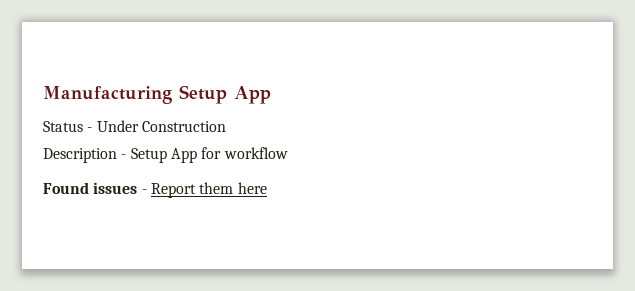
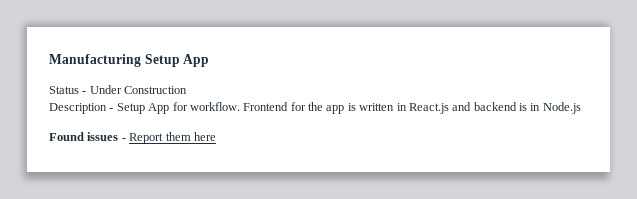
[223,147,288,159] workflow -> [189,102,581,114] workflow. Frontend for the app is written in React.js and backend is in Node.js

